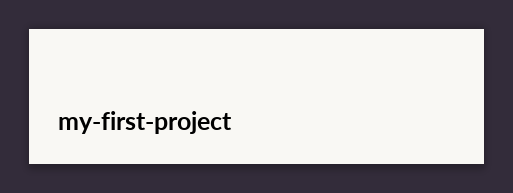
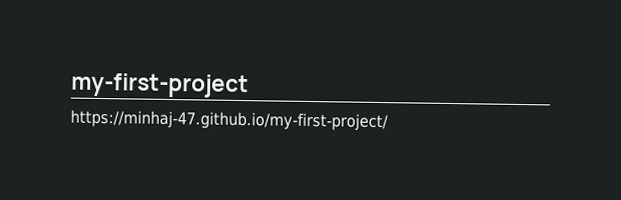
(232, 122) none -> [70,109,388,132] // https://minhaj-47.github.io/my-first-project/

